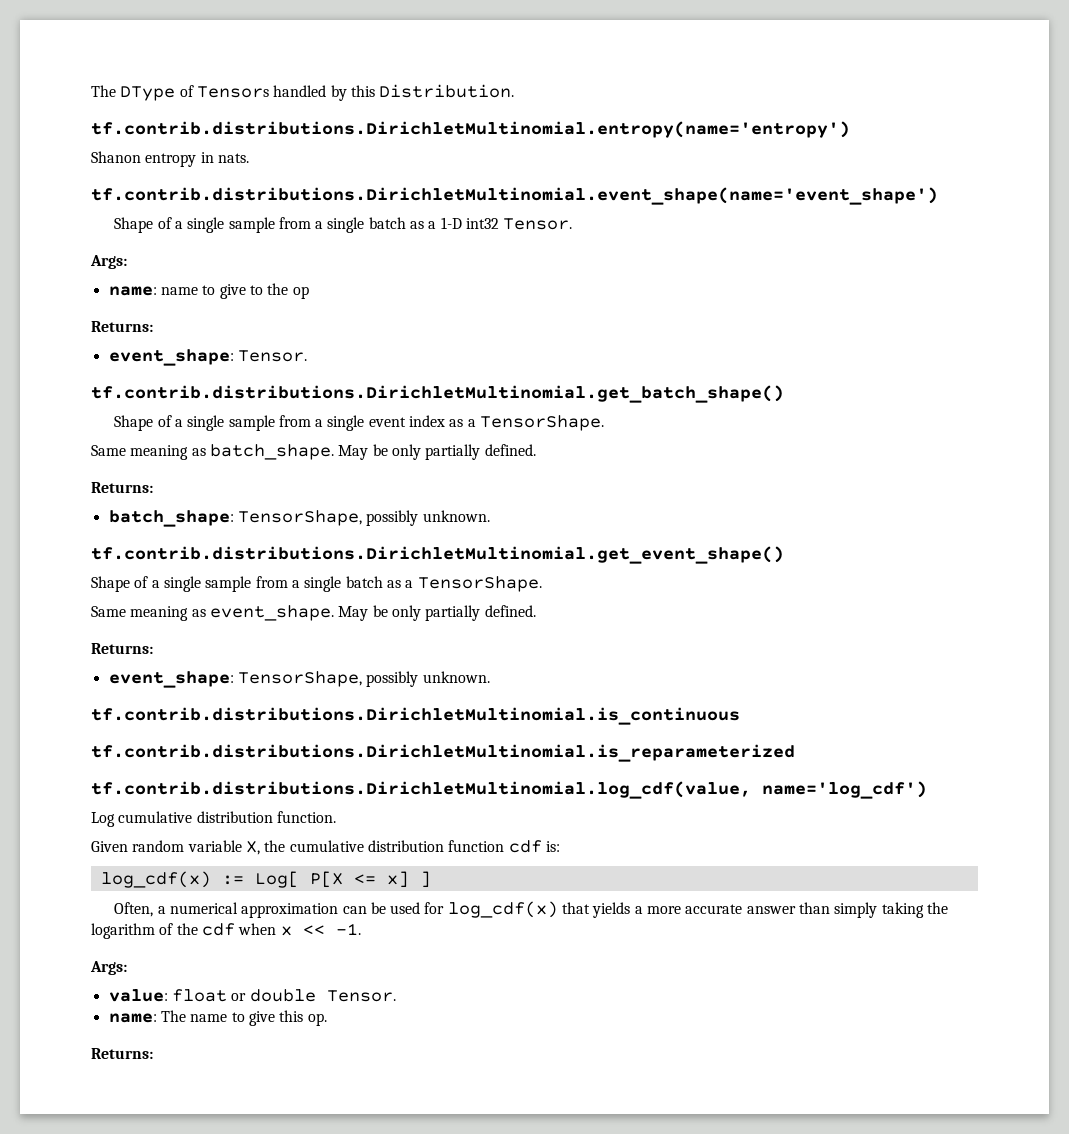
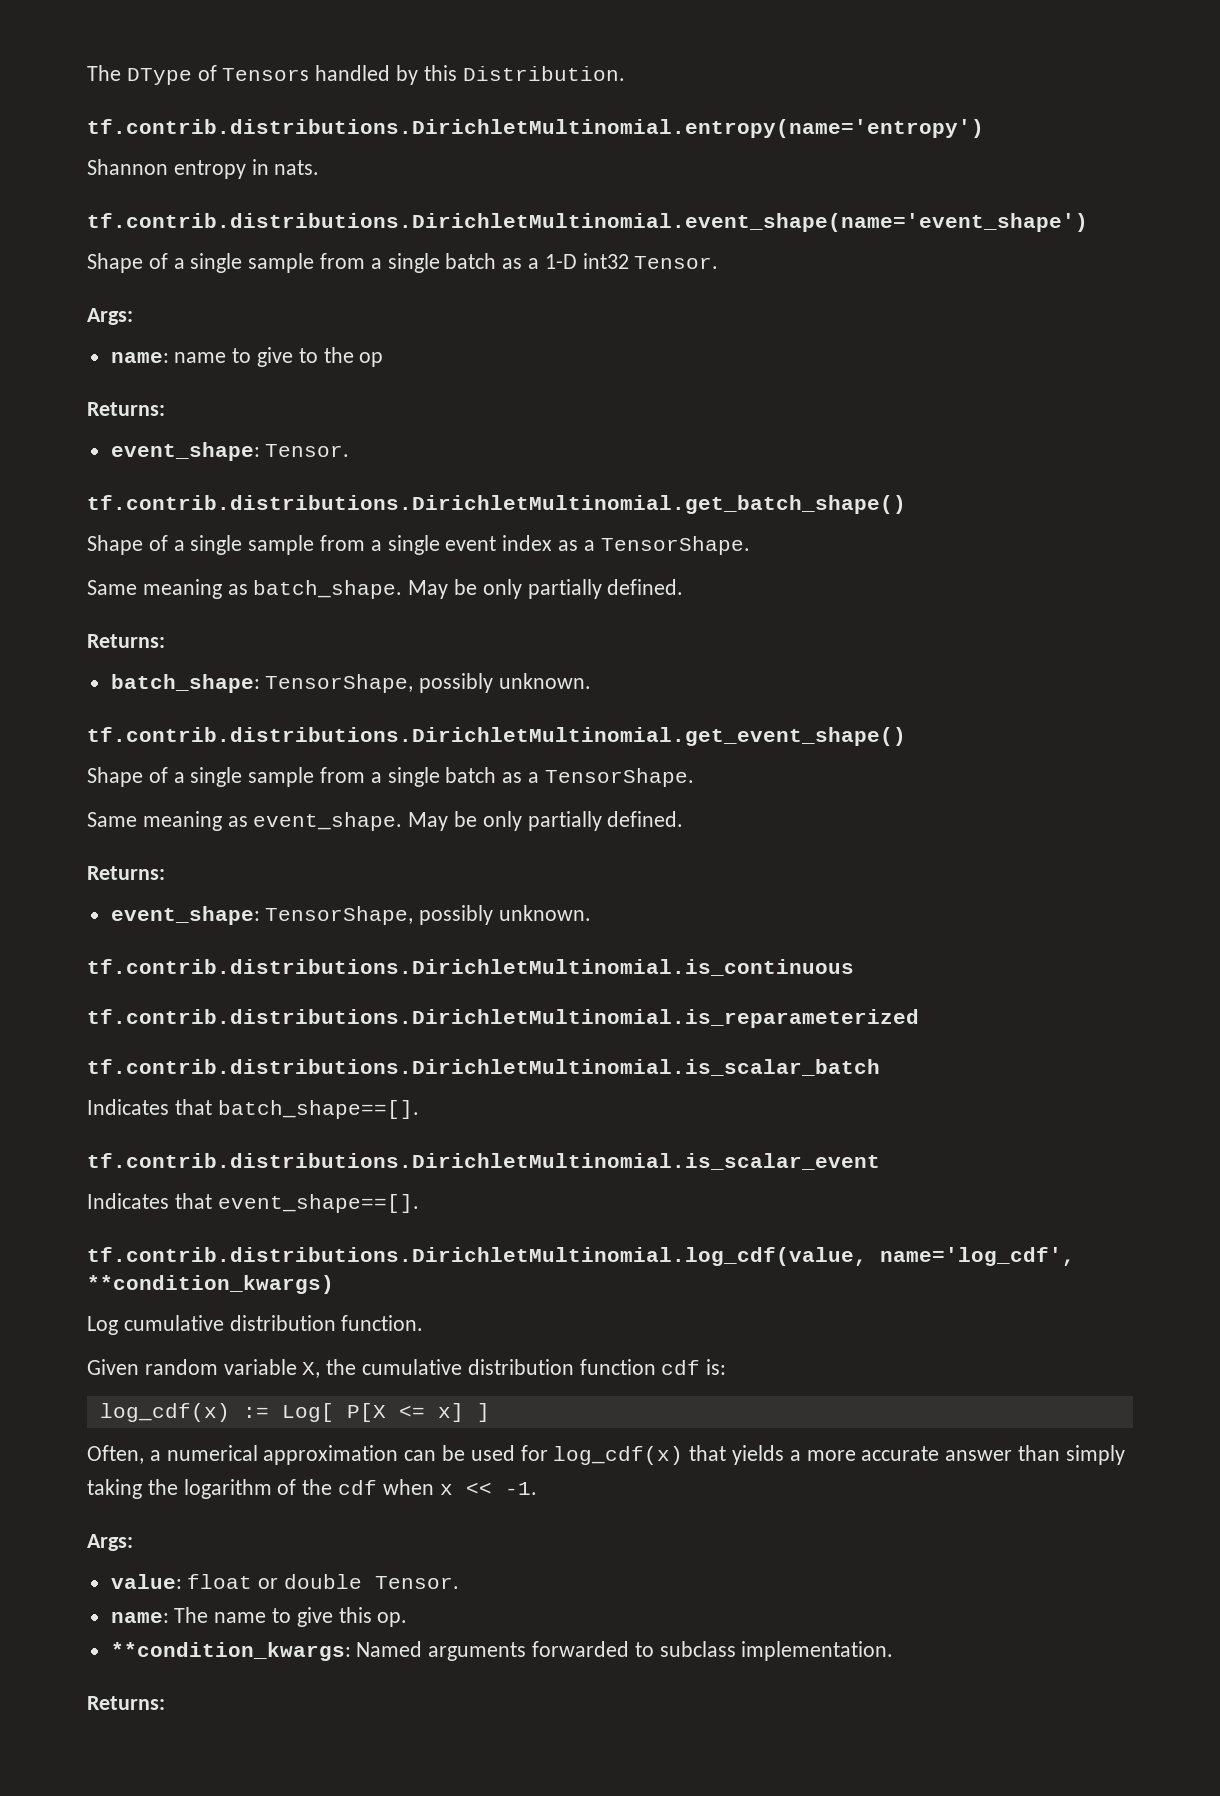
[91,151,141,163] Shanon -> [87,159,168,175] Shannon
(795, 753) none -> [87,1059,880,1076] [87,1099,419,1119] [87,1153,880,1170] [87,1193,419,1213] // tf.contrib.distributions.DirichletMultinomial.is_scalar_batch // Indicates that batch_shape==[]. // tf.contrib.distributions.DirichletMultinomial.is_scalar_event // Indicates that event_shape==[].
[762,781,927,799] name='log_cdf') -> [880,1247,1075,1266] [87,1275,334,1294] name='log_cdf', **condition_kwargs)
(327, 1019) none -> [110,1641,894,1661] // **condition_kwargs: Named arguments forwarded to subclass implementation.

